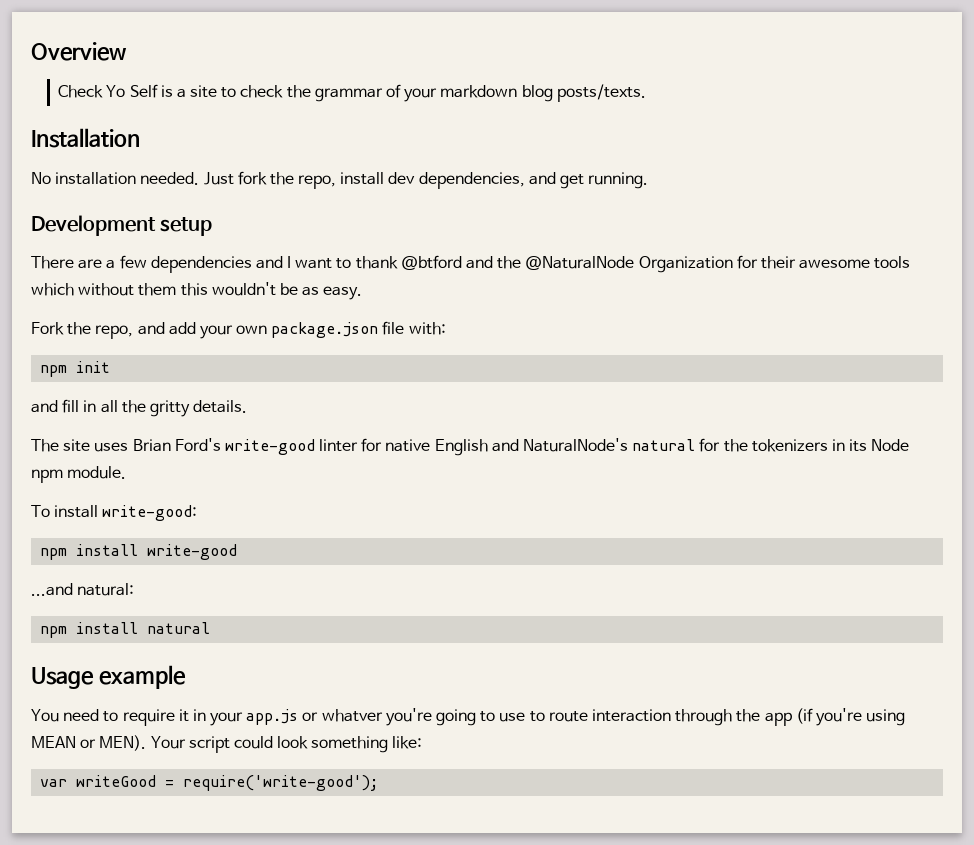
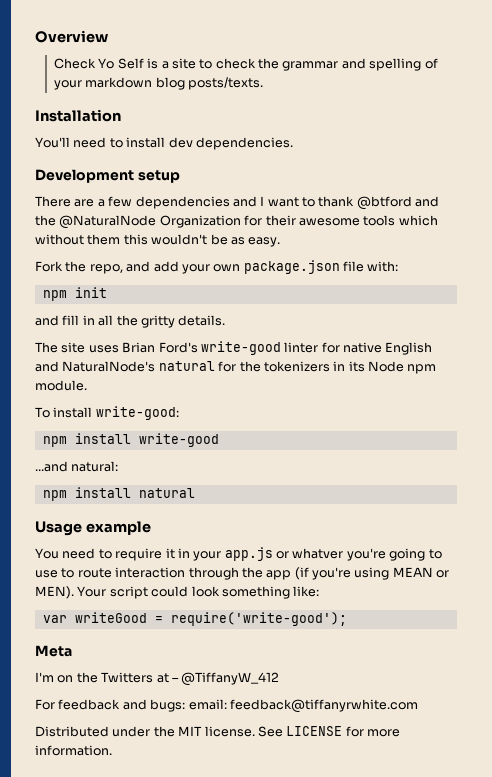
(383, 95) none -> [341,58,422,71] and spelling
[31,171,649,189] No installation needed. Just fork the repo, install dev dependencies, and get running. -> [35,137,293,150] You'll need to install dev dependencies.
(379, 783) none -> [35,645,72,657] [35,672,280,686] [35,699,418,713] [35,726,400,737] [35,745,112,756] // Meta // I'm on the Twitters at – @TiffanyW_412 // For feedback and bugs: email: feedback@tiffanyrwhite.com // Distributed under the MIT license. See LICENSE for more information.

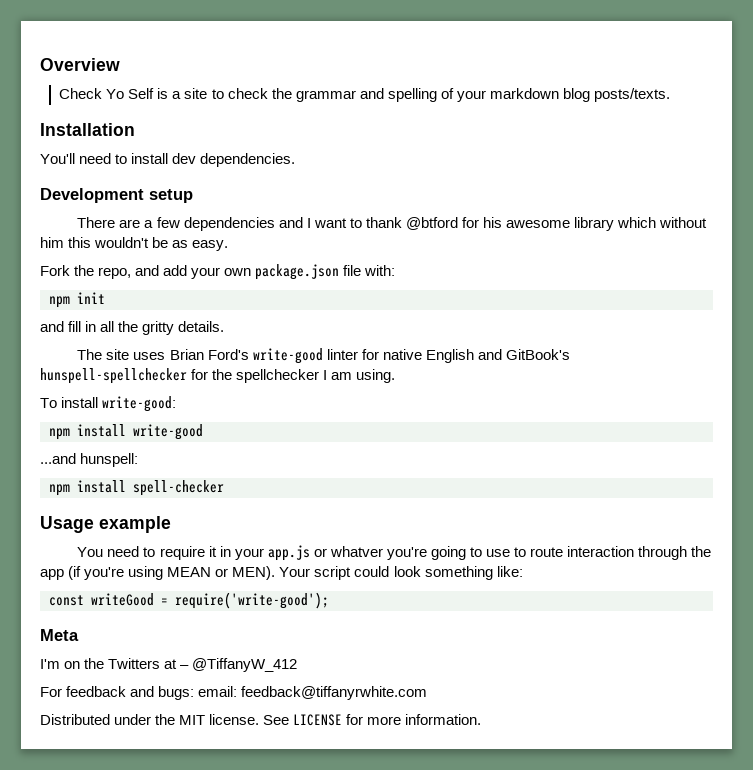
[415,196,440,207] [35,215,396,229] and the @NaturalNode Organization for their awesome tools -> [461,217,615,231] for his awesome library
[87,234,121,245] them -> [40,237,64,248] him
[62,361,437,374] [35,380,87,391] NaturalNode's natural for the tokenizers in its Node npm module. -> [505,349,570,360] [40,368,396,384] GitBook's hunspell-spellchecker for the spellchecker I am using.
[71,461,119,472] [42,487,195,501] natural: // npm install natural -> [80,453,139,467] [49,480,224,496] hunspell: // npm install spell-checker
[42,615,67,623] var -> [49,595,84,606] const

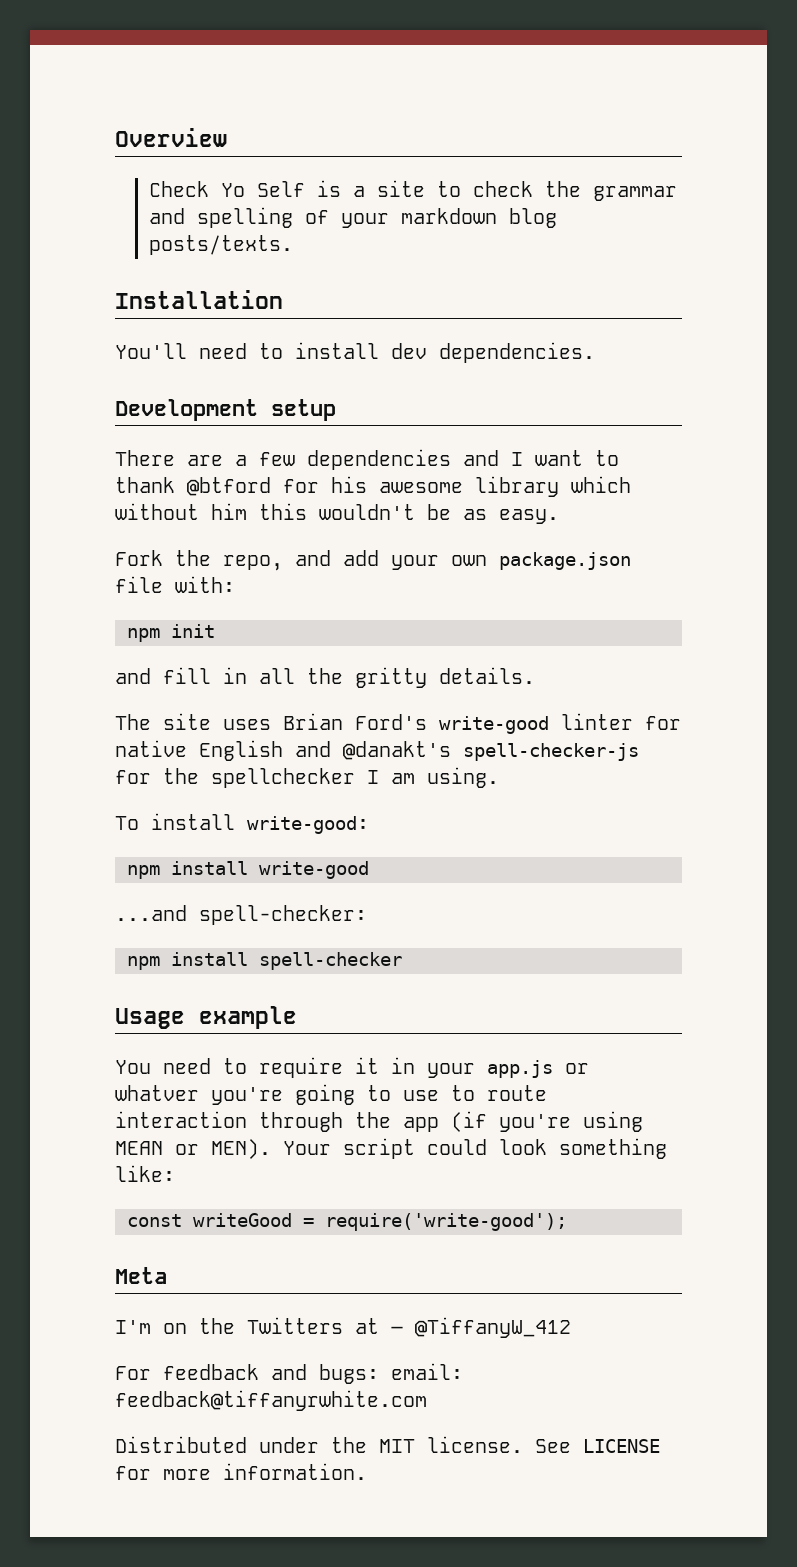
[505,349,570,360] [40,368,187,384] GitBook's hunspell-spellchecker -> [343,741,639,761] @danakt's spell-checker-js
[80,453,139,467] hunspell: -> [199,905,367,925] spell-checker:

